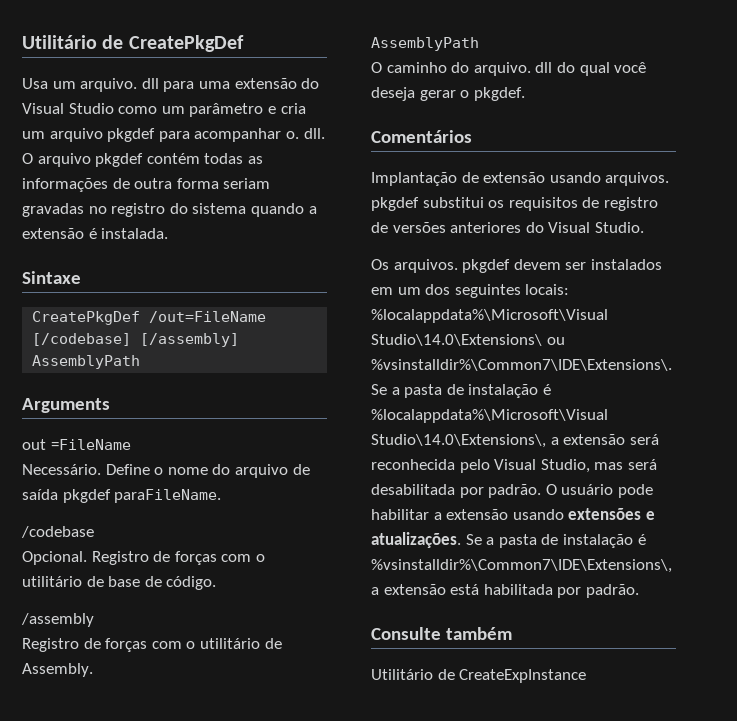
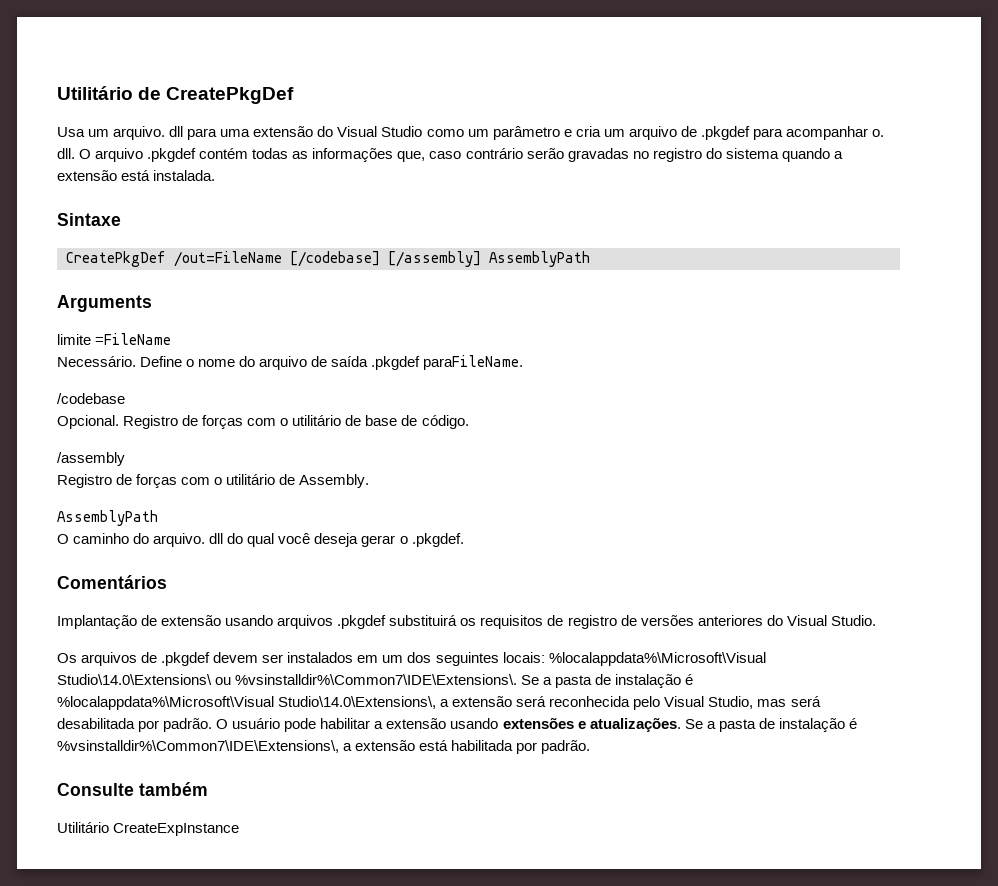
[107,128,156,142] pkgdef -> [680,126,750,140] de .pkgdef
[95,153,144,167] pkgdef -> [147,148,197,162] .pkgdef
[112,178,271,189] de outra forma seriam -> [397,148,564,162] que, caso contrário serão
[88,228,97,239] é -> [121,170,151,181] está
[22,439,46,450] out -> [57,334,91,345] limite
[62,489,111,503] pkgdef -> [371,356,421,370] .pkgdef
[473,87,525,101] pkgdef. -> [411,533,464,547] .pkgdef.
[605,172,670,186] [371,197,484,211] arquivos. pkgdef substitui -> [277,615,458,629] arquivos .pkgdef substituirá
[393,259,511,273] arquivos. pkgdef -> [81,652,211,666] arquivos de .pkgdef
[437,669,455,680] de -> (109, 827) none

